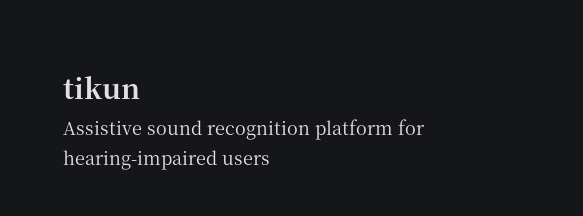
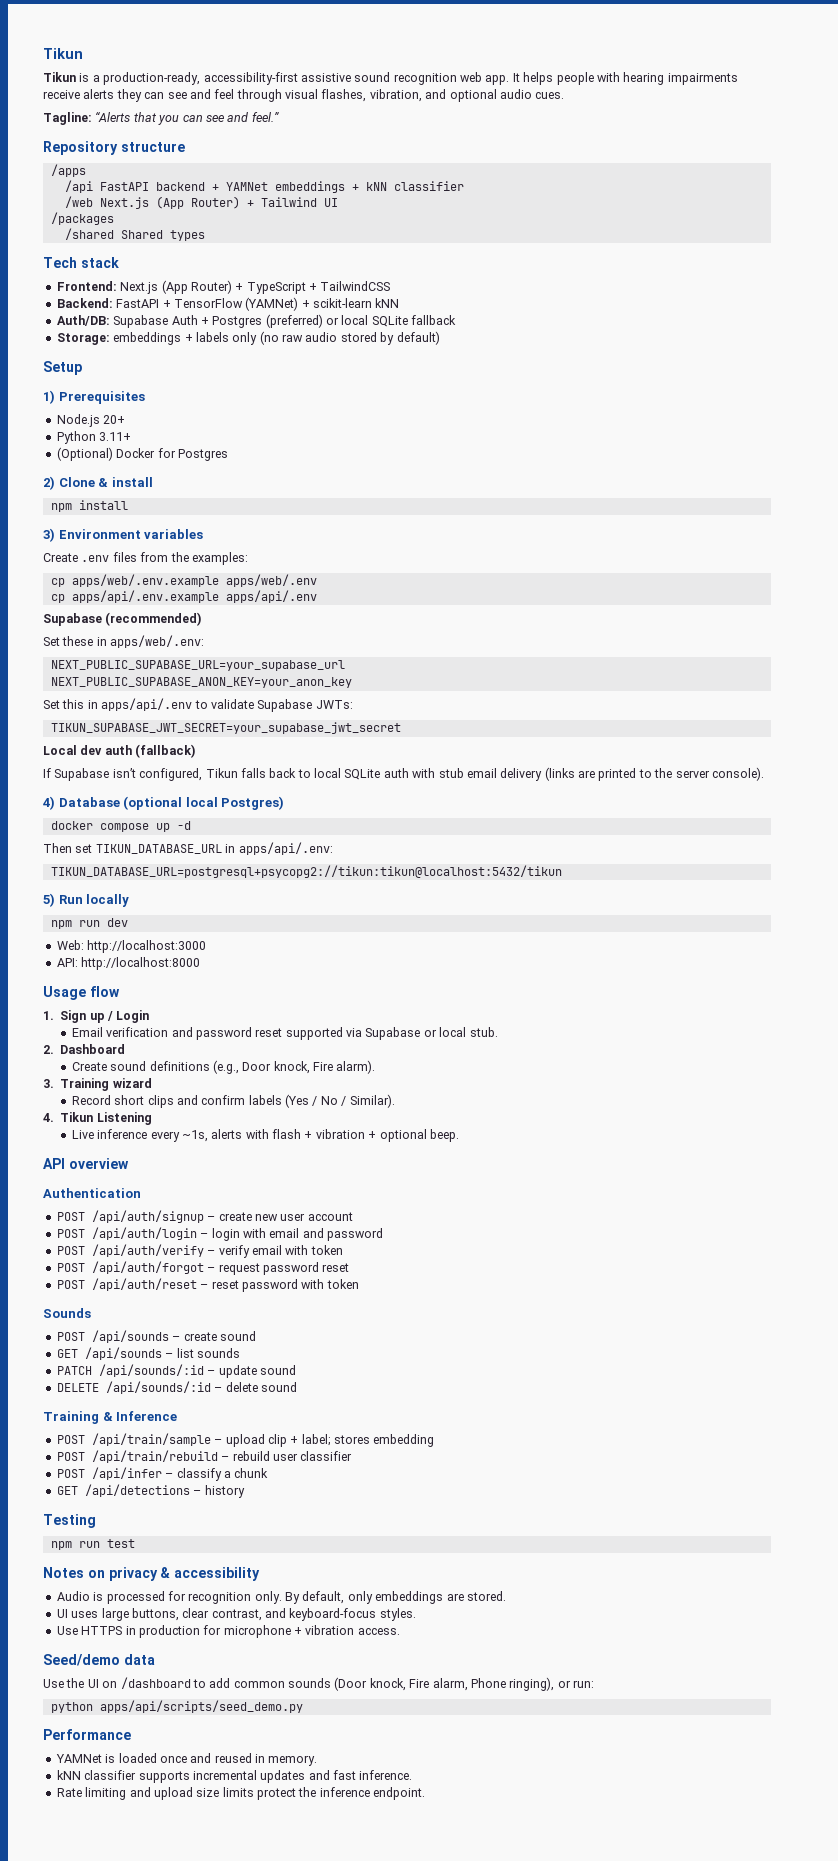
[63,76,140,99] [63,119,425,140] [63,150,270,170] tikun // Assistive sound recognition platform for hearing-impaired users -> [43,48,83,59] [43,72,738,85] [43,89,565,102] [43,111,279,125] [43,141,185,155] [50,164,86,177] [64,180,464,193] [64,196,338,209] [50,212,114,225] [64,228,205,241] [43,257,119,268] [56,280,391,294] [56,297,400,311] [56,314,457,328] [56,331,440,345] [43,361,82,375] [43,390,145,404] [56,414,126,427] [56,431,132,444] [56,447,228,461] [43,476,153,490] [50,500,128,512] [43,528,204,542] [43,552,248,565] [50,574,317,587] [50,590,317,603] [43,612,202,626] [43,635,205,648] [50,660,345,671] [50,677,352,688] [43,698,353,712] [50,722,401,734] [43,744,196,758] [43,767,764,781] [43,796,285,810] [50,821,191,832] [43,842,333,855] [50,865,562,878] [43,893,130,907] [50,918,128,929] [56,940,207,953] [56,957,201,970] [43,986,120,1000] [43,1010,150,1023] [71,1027,498,1040] [43,1044,126,1054] [71,1060,376,1074] [43,1078,152,1091] [71,1094,395,1108] [43,1112,152,1125] [71,1129,459,1142] [43,1158,129,1169] [43,1188,141,1198] [56,1210,353,1223] [56,1227,383,1241] [56,1244,343,1258] [56,1261,350,1275] [56,1278,359,1292] [43,1308,91,1318] [56,1330,256,1343] [56,1347,240,1360] [56,1364,296,1378] [56,1381,297,1394] [43,1411,178,1424] [56,1433,435,1447] [56,1450,353,1463] [56,1467,269,1481] [56,1484,245,1498] [43,1514,96,1528] [50,1539,135,1550] [43,1567,261,1581] [56,1591,506,1604] [56,1608,416,1621] [56,1625,400,1638] [43,1654,155,1666] [43,1677,594,1691] [50,1700,303,1713] [43,1729,131,1740] [55,1753,318,1766] [56,1770,413,1783] [56,1787,426,1800] Tikun // Tikun is a production-ready, accessibility-first assistive sound recognition web app. It helps people with hearing impairments receive alerts they can see and feel through visual flashes, vibration, and optional audio cues. // Tagline: “Alerts that you can see and feel.” // Repository structure // /apps // /api FastAPI backend + YAMNet embeddings + kNN classifier // /web Next.js (App Router) + Tailwind UI // /packages // /shared Shared types // Tech stack // Frontend: Next.js (App Router) + TypeScript + TailwindCSS // Backend: FastAPI + TensorFlow (YAMNet) + scikit-learn kNN // Auth/DB: Supabase Auth + Postgres (preferred) or local SQLite fallback // Storage: embeddings + labels only (no raw audio stored by default) // Setup // 1) Prerequisites // Node.js 20+ // Python 3.11+ // (Optional) Docker for Postgres // 2) Clone & install // npm install // 3) Environment variables // Create .env files from the examples: // cp apps/web/.env.example apps/web/.env // cp apps/api/.env.example apps/api/.env // Supabase (recommended) // Set these in apps/web/.env: // NEXT_PUBLIC_SUPABASE_URL=your_supabase_url // NEXT_PUBLIC_SUPABASE_ANON_KEY=your_anon_key // Set this in apps/api/.env to validate Supabase JWTs: // TIKUN_SUPABASE_JWT_SECRET=your_supabase_jwt_secret // Local dev auth (fallback) // If Supabase isn’t configured, Tikun falls back to local SQLite auth with stub email delivery (links are printed to the server console). // 4) Database (optional local Postgres) // docker compose up -d // Then set TIKUN_DATABASE_URL in apps/api/.env: // TIKUN_DATABASE_URL=postgresql+psycopg2://tikun:tikun@localhost:5432/tikun // 5) Run locally // npm run dev // Web: http://localhost:3000 // API: http://localhost:8000 // Usage flow // 1. Sign up / Login // Email verification and password reset supported via Supabase or local stub. // 2. Dashboard // Create sound definitions (e.g., Door knock, Fire alarm). // 3. Training wizard // Record short clips and confirm labels (Yes / No / Similar). // 4. Tikun Listening // Live inference every ~1s, alerts with flash + vibration + optional beep. // API overview // Authentication // POST /api/auth/signup – create new user account // POST /api/auth/login – login with email and password // POST /api/auth/verify – verify email with token // POST /api/auth/forgot – request password reset // POST /api/auth/reset – reset password with token // Sounds // POST /api/sounds – create sound // GET /api/sounds – list sounds // PATCH /api/sounds/:id – update sound // DELETE /api/sounds/:id – delete sound // Training & Inference // POST /api/train/sample – upload clip + label; stores embedding // POST /api/train/rebuild – rebuild user classifier // POST /api/infer – classify a chunk // GET /api/detections – history // Testing // npm run test // Notes on privacy & accessibility // Audio is processed for recognition only. By default, only embeddings are stored. // UI uses large buttons, clear contrast, and keyboard-focus styles. // Use HTTPS in production for microphone + vibration access. // Seed/demo data // Use the UI on /dashboard to add common sounds (Door knock, Fire alarm, Phone ringing), or run: // python apps/api/scripts/seed_demo.py // Performance // YAMNet is loaded once and reused in memory. // kNN classifier supports incremental updates and fast inference. // Rate limiting and upload size limits protect the inference endpoint.

